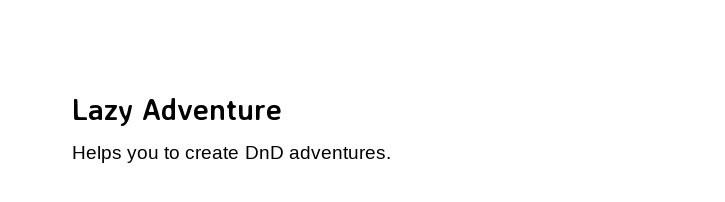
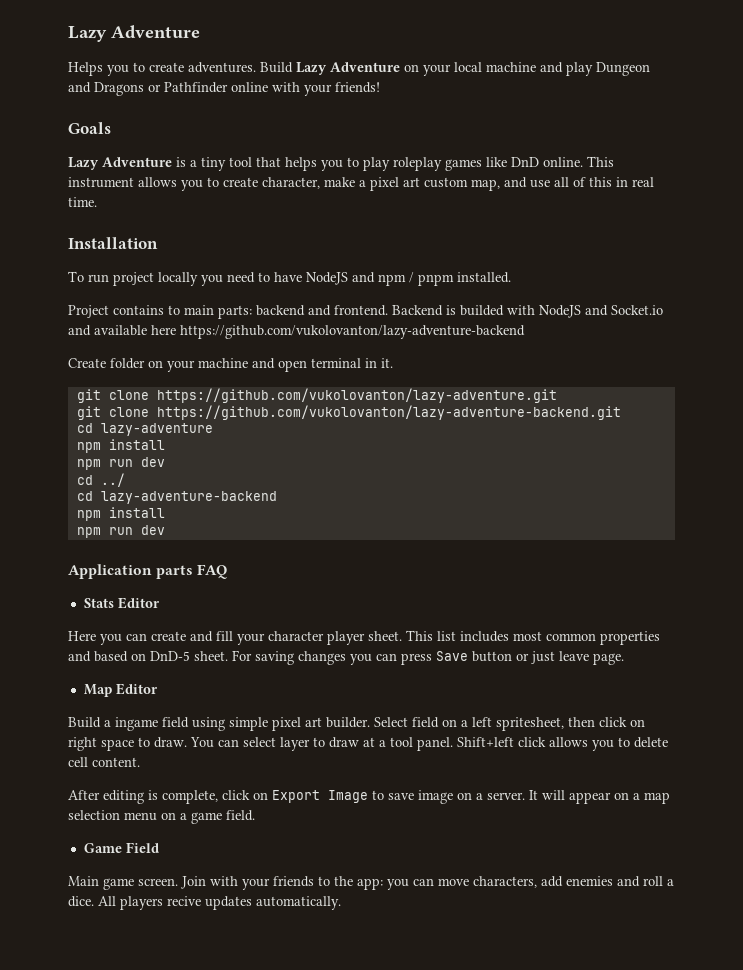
[244,146,391,159] DnD adventures. -> [188,62,650,76] [68,82,380,96] [68,122,111,134] [68,156,614,171] [68,177,654,191] [68,197,97,207] [68,237,158,249] [68,271,511,286] [68,305,663,319] [68,325,525,339] [68,358,393,372] [76,388,557,403] [76,405,621,420] [76,423,213,436] [76,439,165,453] [76,457,165,470] [76,473,125,487] [76,491,277,504] [76,507,165,521] [76,525,165,538] [68,564,228,579] [83,597,160,609] [68,630,660,645] [68,650,624,665] [83,683,158,697] [68,717,645,731] [68,737,668,751] [68,757,140,767] [68,790,670,804] [68,810,255,824] [83,842,159,853] [68,876,674,890] [68,896,341,910] adventures. Build Lazy Adventure on your local machine and play Dungeon and Dragons or Pathfinder online with your friends! // Goals // Lazy Adventure is a tiny tool that helps you to play roleplay games like DnD online. This instrument allows you to create character, make a pixel art custom map, and use all of this in real time. // Installation // To run project locally you need to have NodeJS and npm / pnpm installed. // Project contains to main parts: backend and frontend. Backend is builded with NodeJS and Socket.io and available here https://github.com/vukolovanton/lazy-adventure-backend // Create folder on your machine and open terminal in it. // git clone https://github.com/vukolovanton/lazy-adventure.git // git clone https://github.com/vukolovanton/lazy-adventure-backend.git // cd lazy-adventure // npm install // npm run dev // cd ../ // cd lazy-adventure-backend // npm install // npm run dev // Application parts FAQ // Stats Editor // Here you can create and fill your character player sheet. This list includes most common properties and based on DnD-5 sheet. For saving changes you can press Save button or just leave page. // Map Editor // Build a ingame field using simple pixel art builder. Select field on a left spritesheet, then click on right space to draw. You can select layer to draw at a tool panel. Shift+left click allows you to delete cell content. // After editing is complete, click on Export Image to save image on a server. It will appear on a map selection menu on a game field. // Game Field // Main game screen. Join with your friends to the app: you can move characters, add enemies and roll a dice. All players recive updates automatically.

